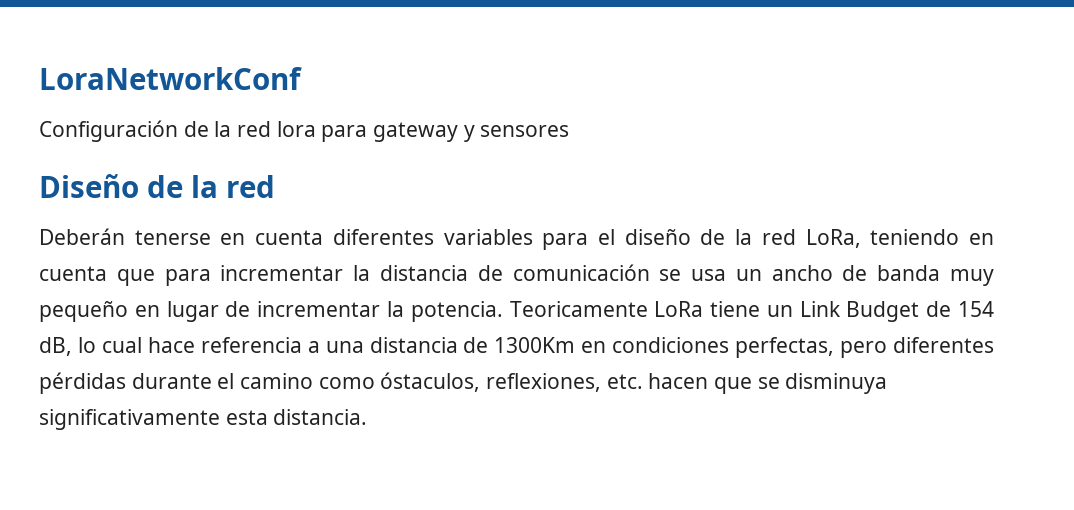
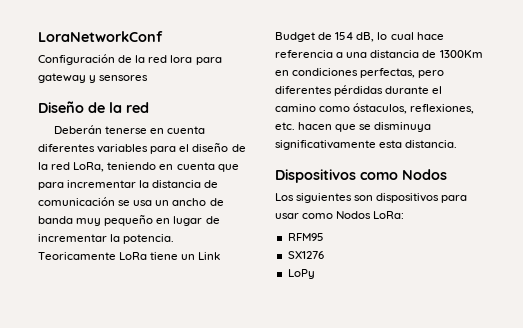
(368, 417) none -> [275,169,447,183] [275,193,468,203] [275,211,405,219] [287,233,324,241] [287,251,324,259] [287,269,315,279] // Dispositivos como Nodos // Los siguientes son dispositivos para usar como Nodos LoRa: // RFM95 // SX1276 // LoPy

